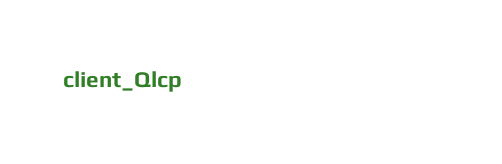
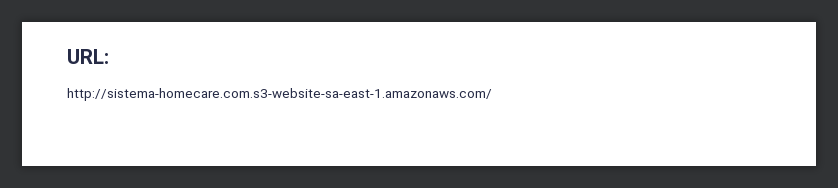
[63,71,182,92] client_Qlcp -> [67,49,109,64] [67,88,492,101] URL: // http://sistema-homecare.com.s3-website-sa-east-1.amazonaws.com/

